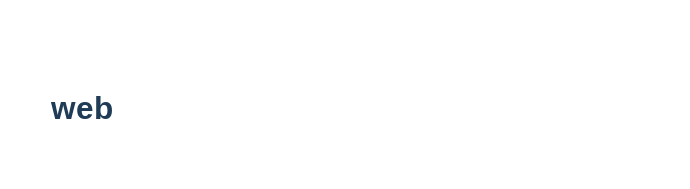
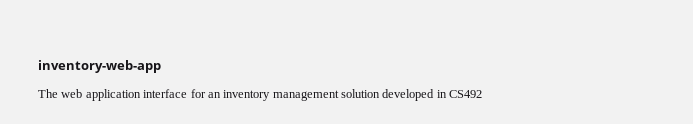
[50,96,113,119] web -> [38,60,161,73] [38,89,483,101] inventory-web-app // The web application interface for an inventory management solution developed in CS492

